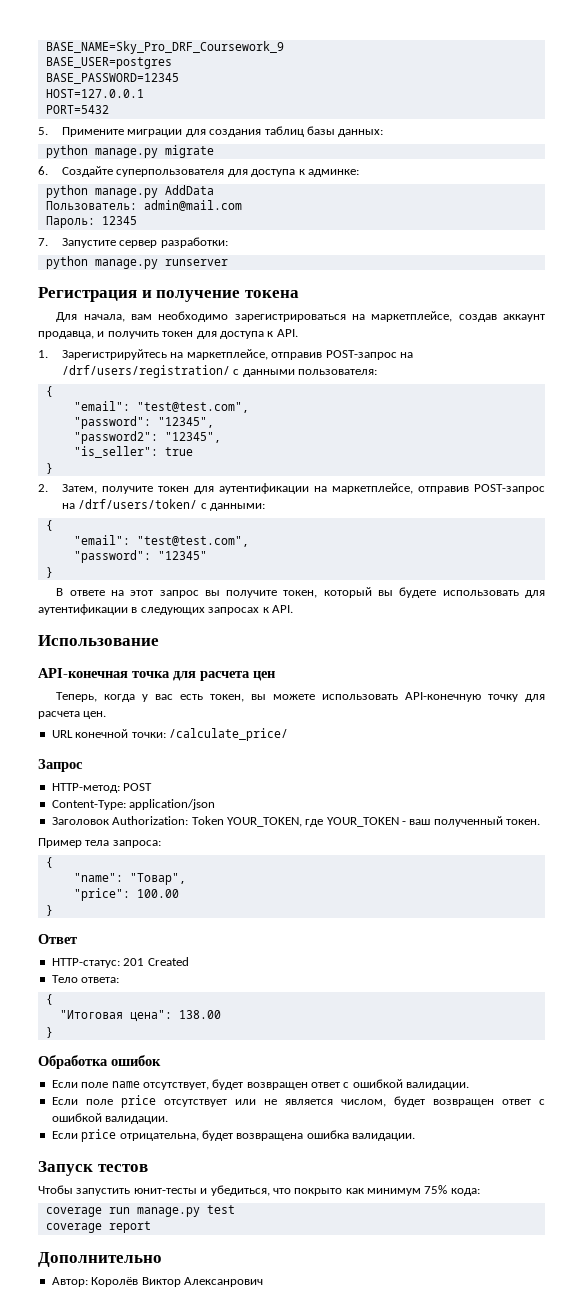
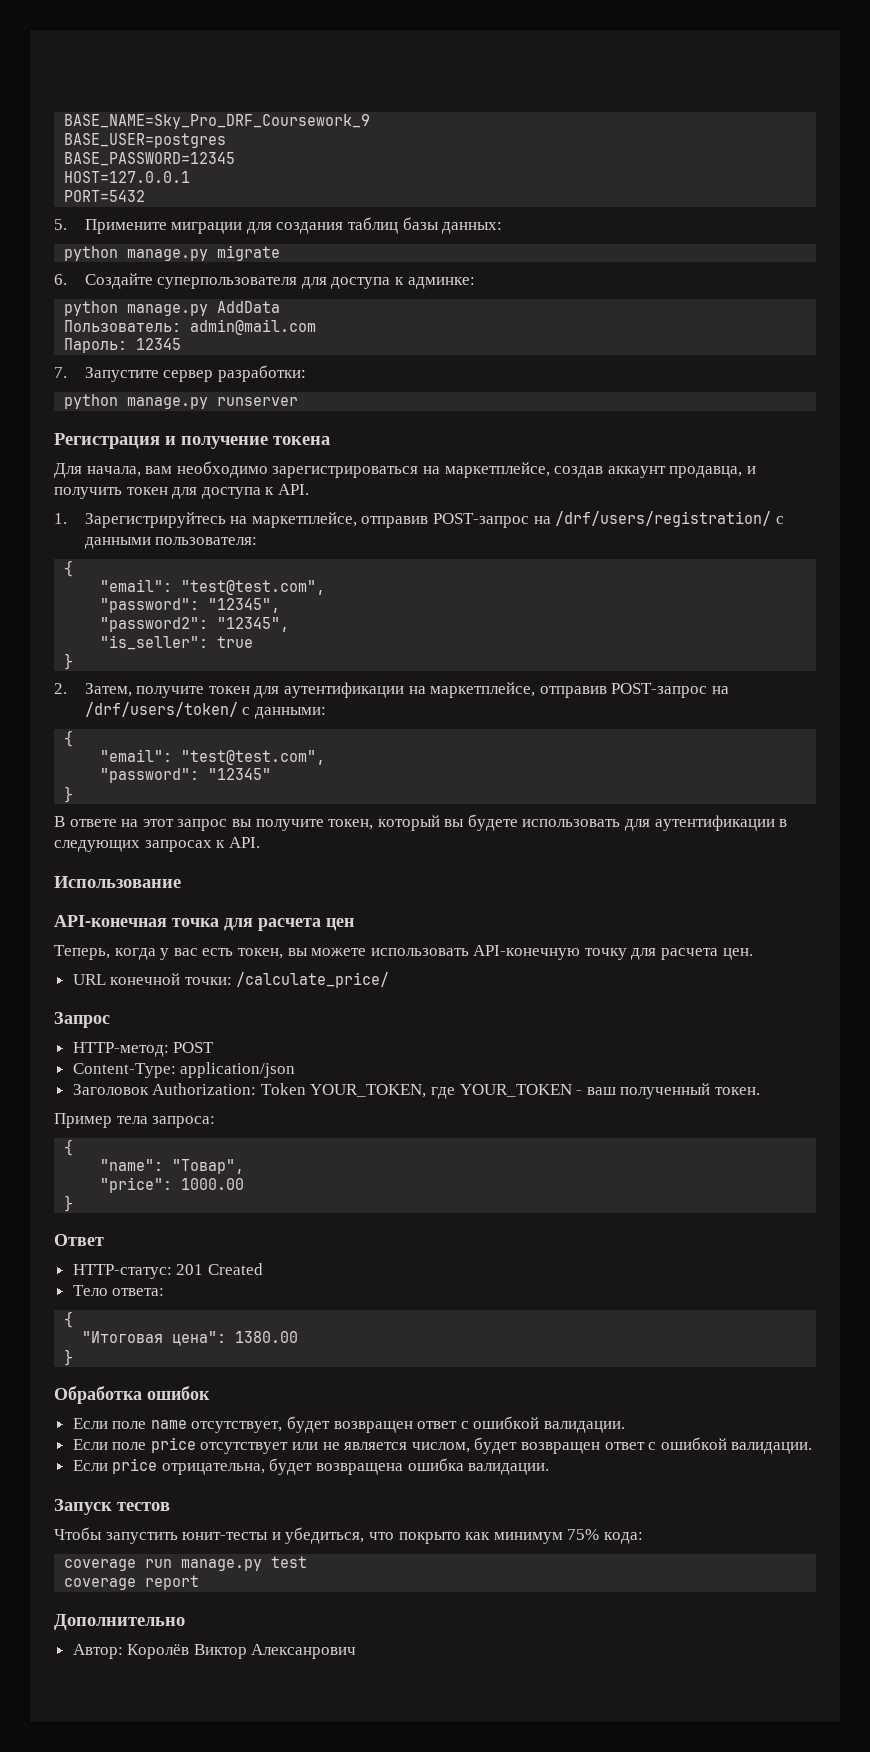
[136,889,179,898] 100.00 -> [181,1178,245,1190] 1000.00
[178,1010,221,1019] 138.00 -> [235,1331,299,1343] 1380.00

